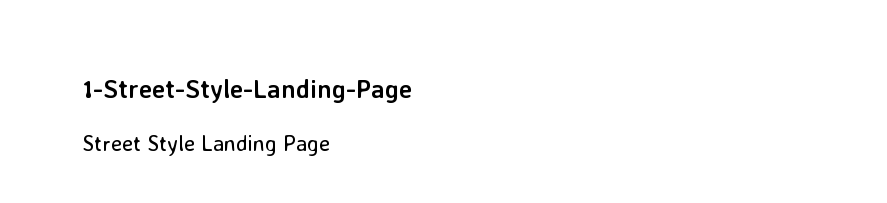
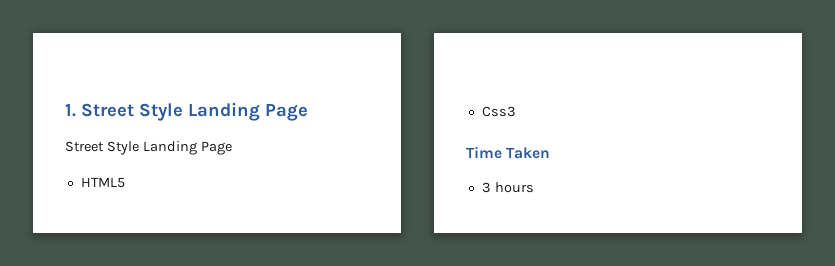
[82,79,412,103] [82,135,330,156] 1-Street-Style-Landing-Page // Street Style Landing Page -> [65,102,308,121] [65,141,232,155] [80,177,125,188] [481,106,516,117] [466,146,551,159] [481,182,534,193] 1. Street Style Landing Page // Street Style Landing Page // HTML5 // Css3 // Time Taken // 3 hours

